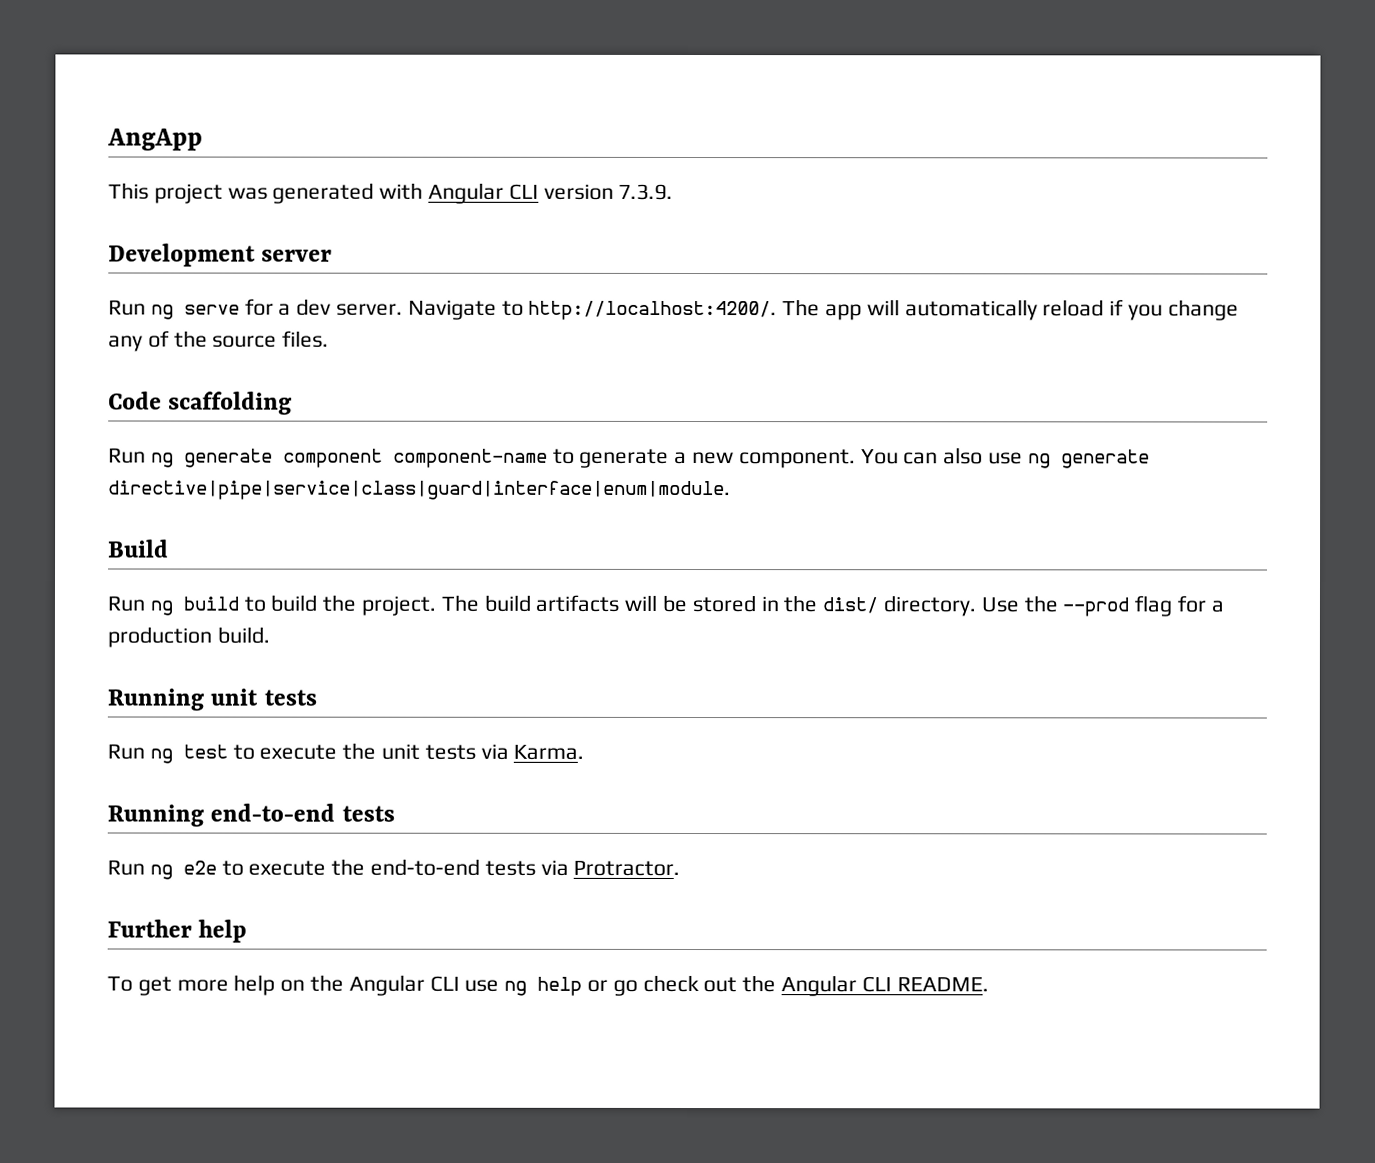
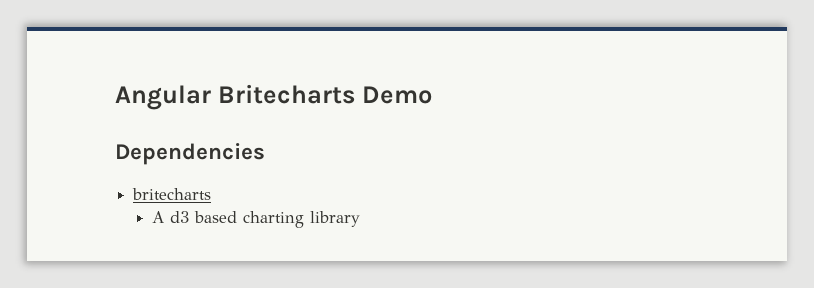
[107,128,203,151] [108,182,674,204] [108,243,333,267] [108,298,1239,321] [108,330,330,352] [108,391,293,415] [108,447,1150,469] [108,480,731,501] [108,539,169,558] [107,594,1224,617] [107,626,270,648] [107,688,317,711] [107,742,585,764] [107,803,395,827] [107,858,681,880] [107,919,248,943] [107,974,989,997] AngApp // This project was generated with Angular CLI version 7.3.9. // Development server // Run ng serve for a dev server. Navigate to http://localhost:4200/. The app will automatically reload if you change any of the source files. // Code scaffolding // Run ng generate component component-name to generate a new component. You can also use ng generate directive|pipe|service|class|guard|interface|enum|module. // Build // Run ng build to build the project. The build artifacts will be stored in the dist/ directory. Use the --prod flag for a production build. // Running unit tests // Run ng test to execute the unit tests via Karma. // Running end-to-end tests // Run ng e2e to execute the end-to-end tests via Protractor. // Further help // To get more help on the Angular CLI use ng help or go check out the Angular CLI README. -> [115,84,432,110] [115,143,265,165] [132,188,212,200] [152,211,361,228] Angular Britecharts Demo // Dependencies // britecharts // A d3 based charting library

